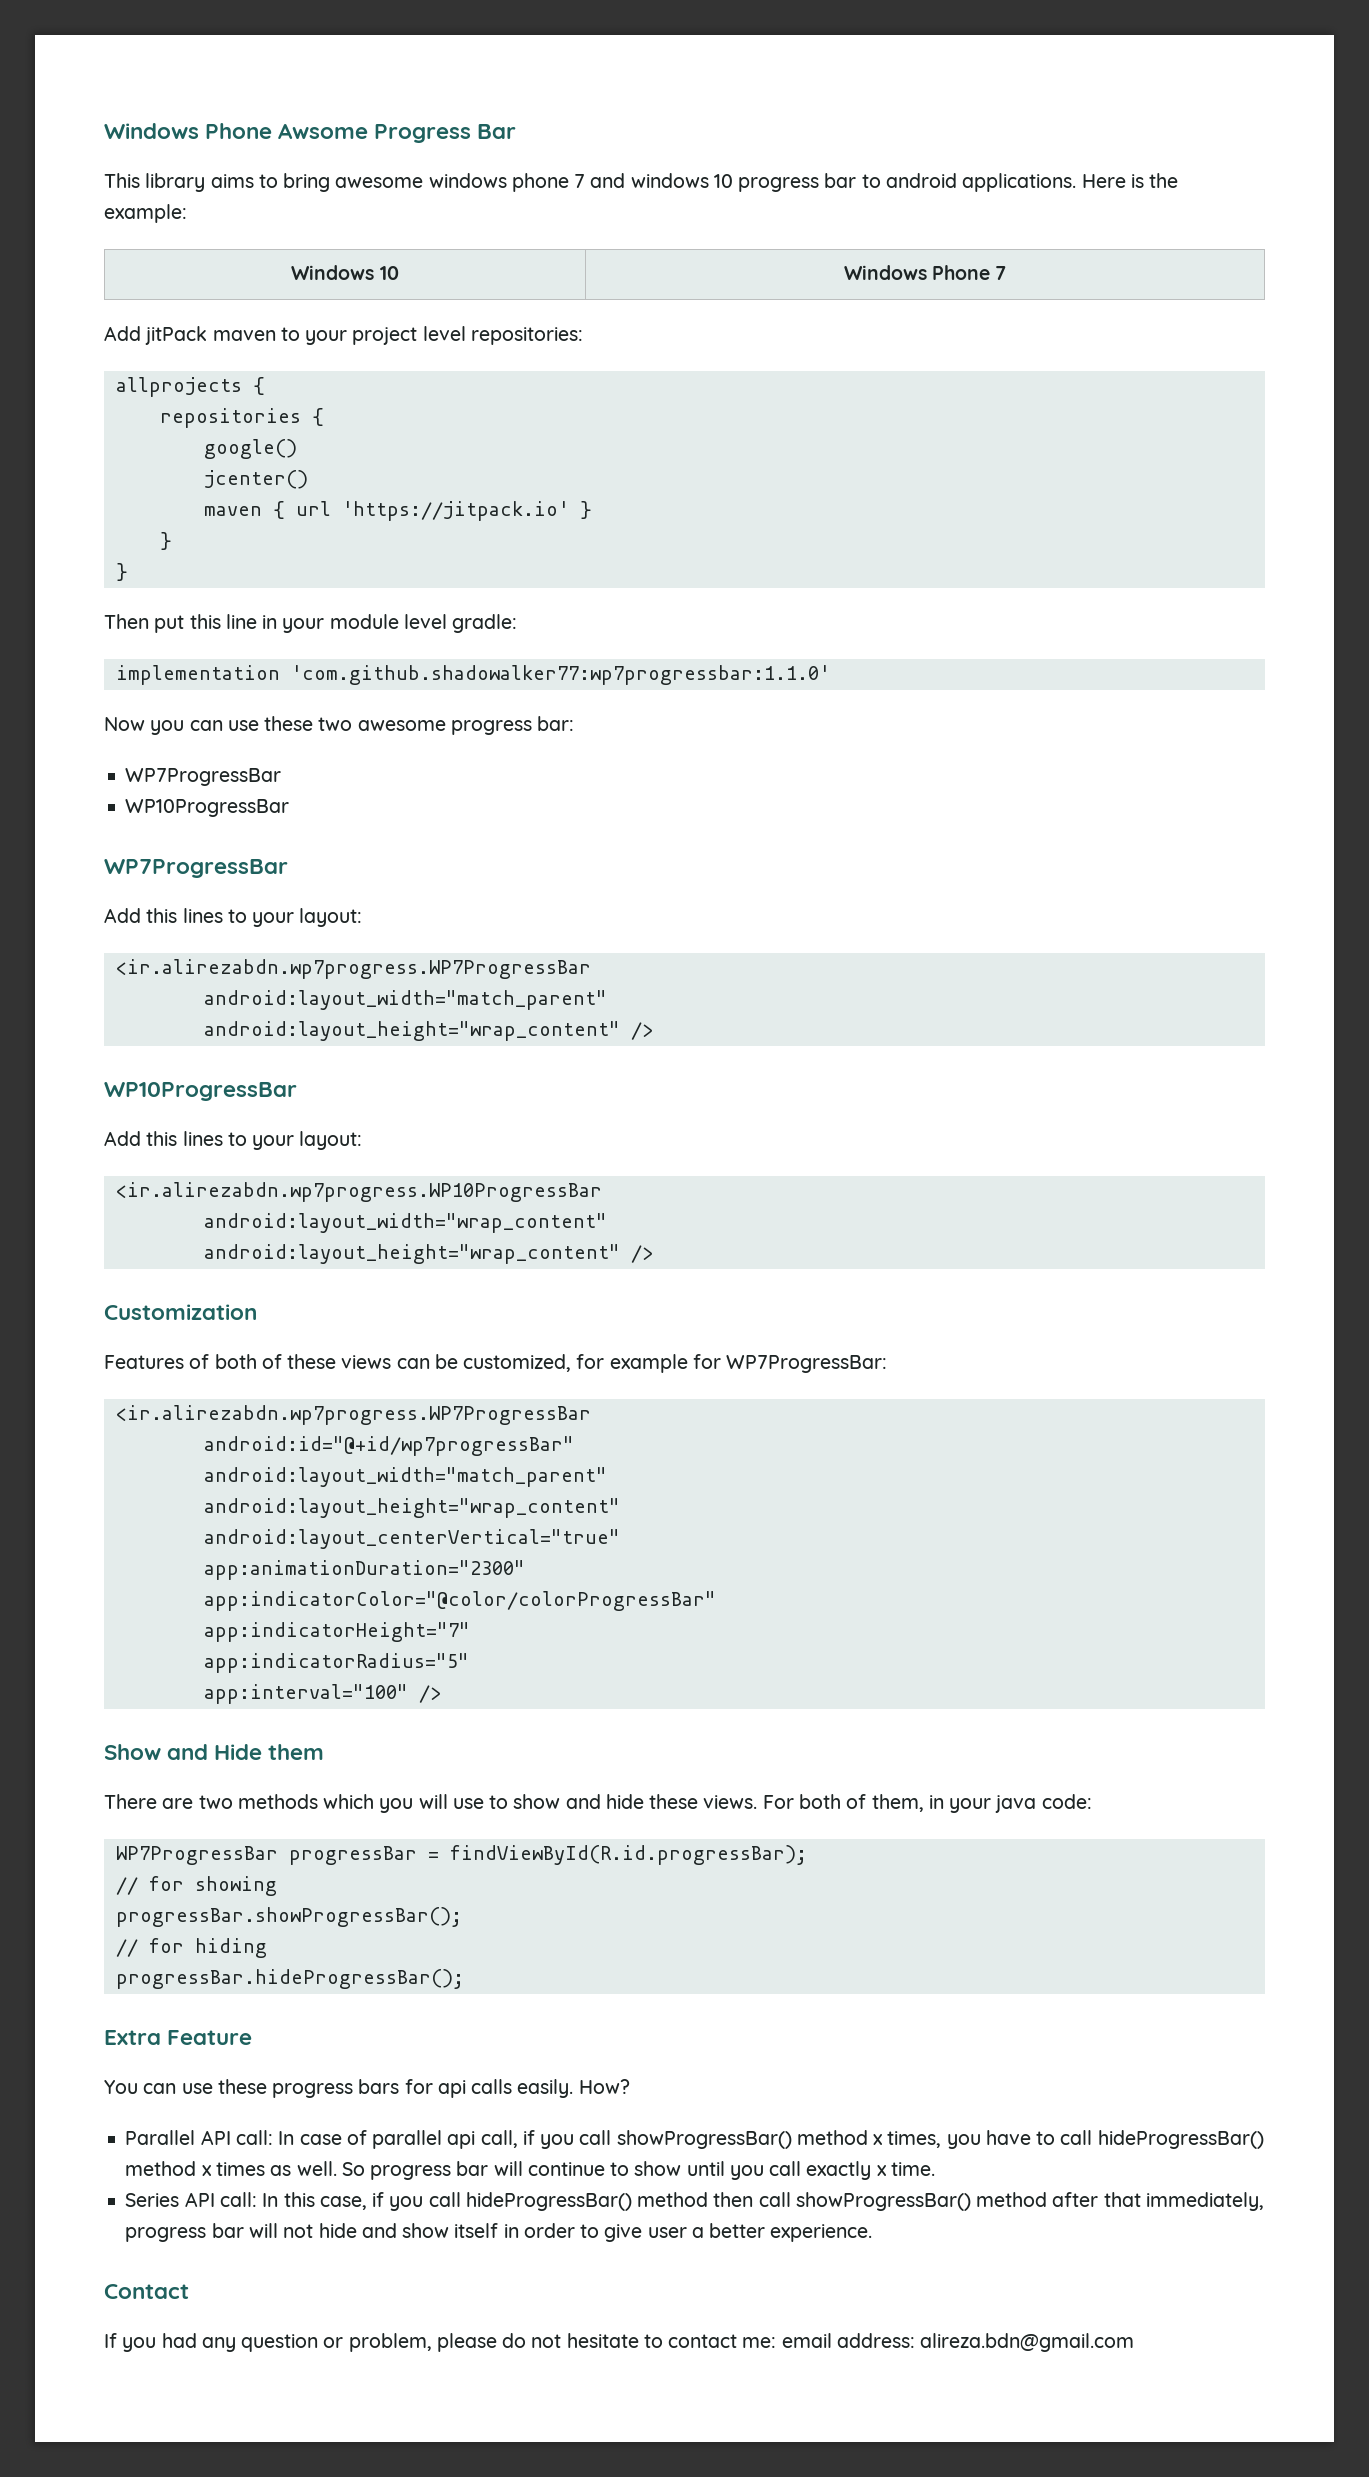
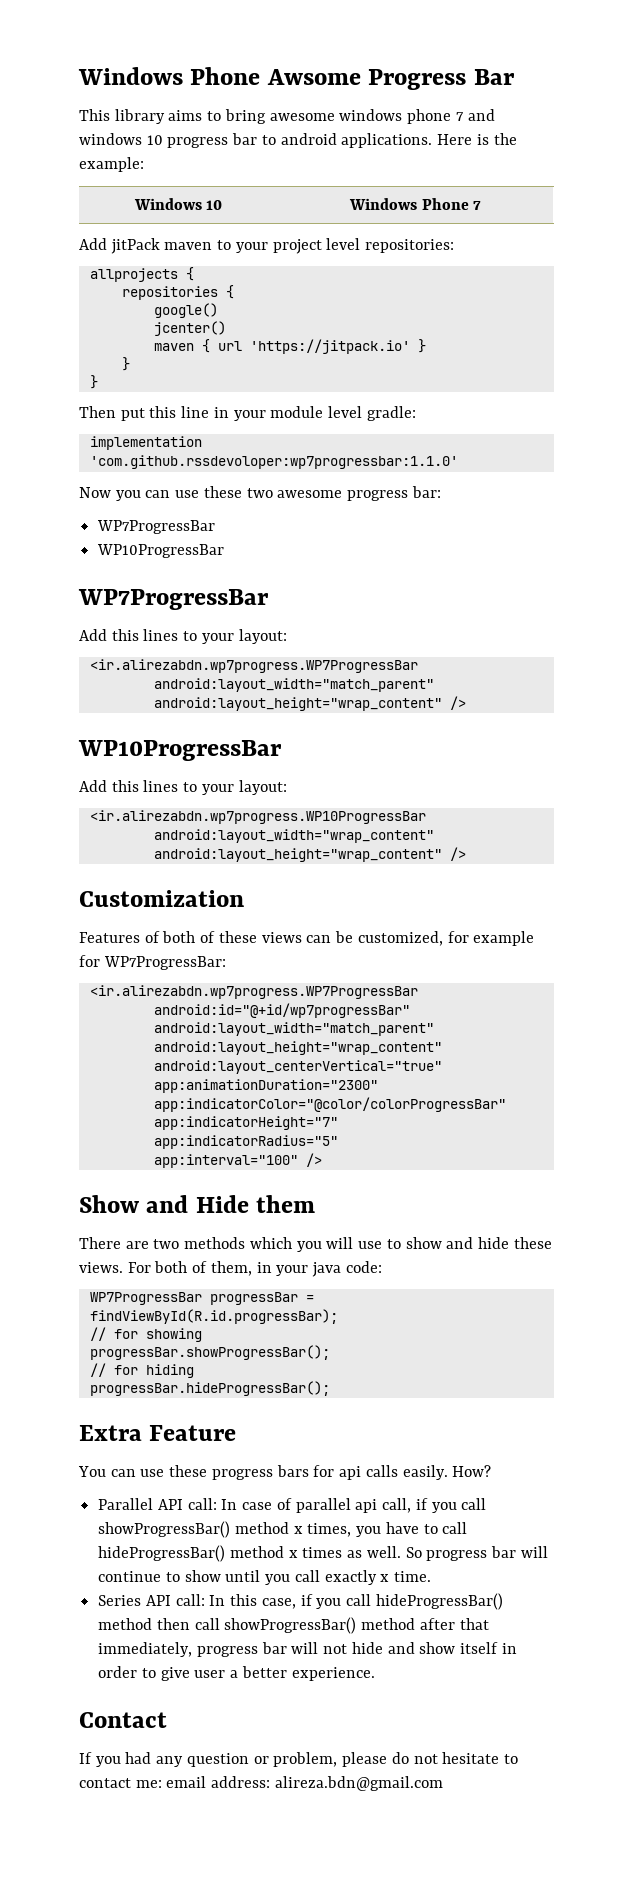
[290,665,830,685] 'com.github.shadowalker77:wp7progressbar:1.1.0' -> [89,455,458,469] 'com.github.rssdevoloper:wp7progressbar:1.1.0'

